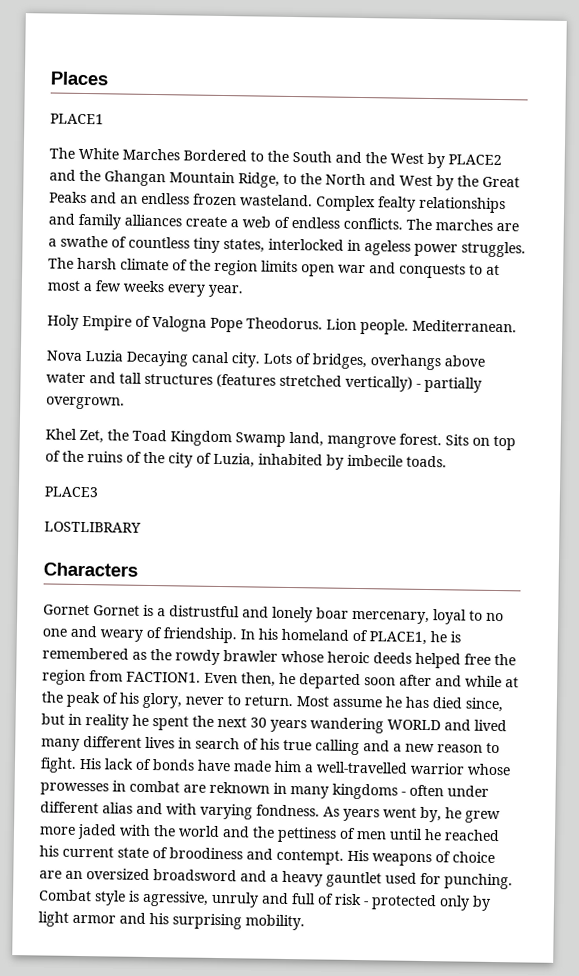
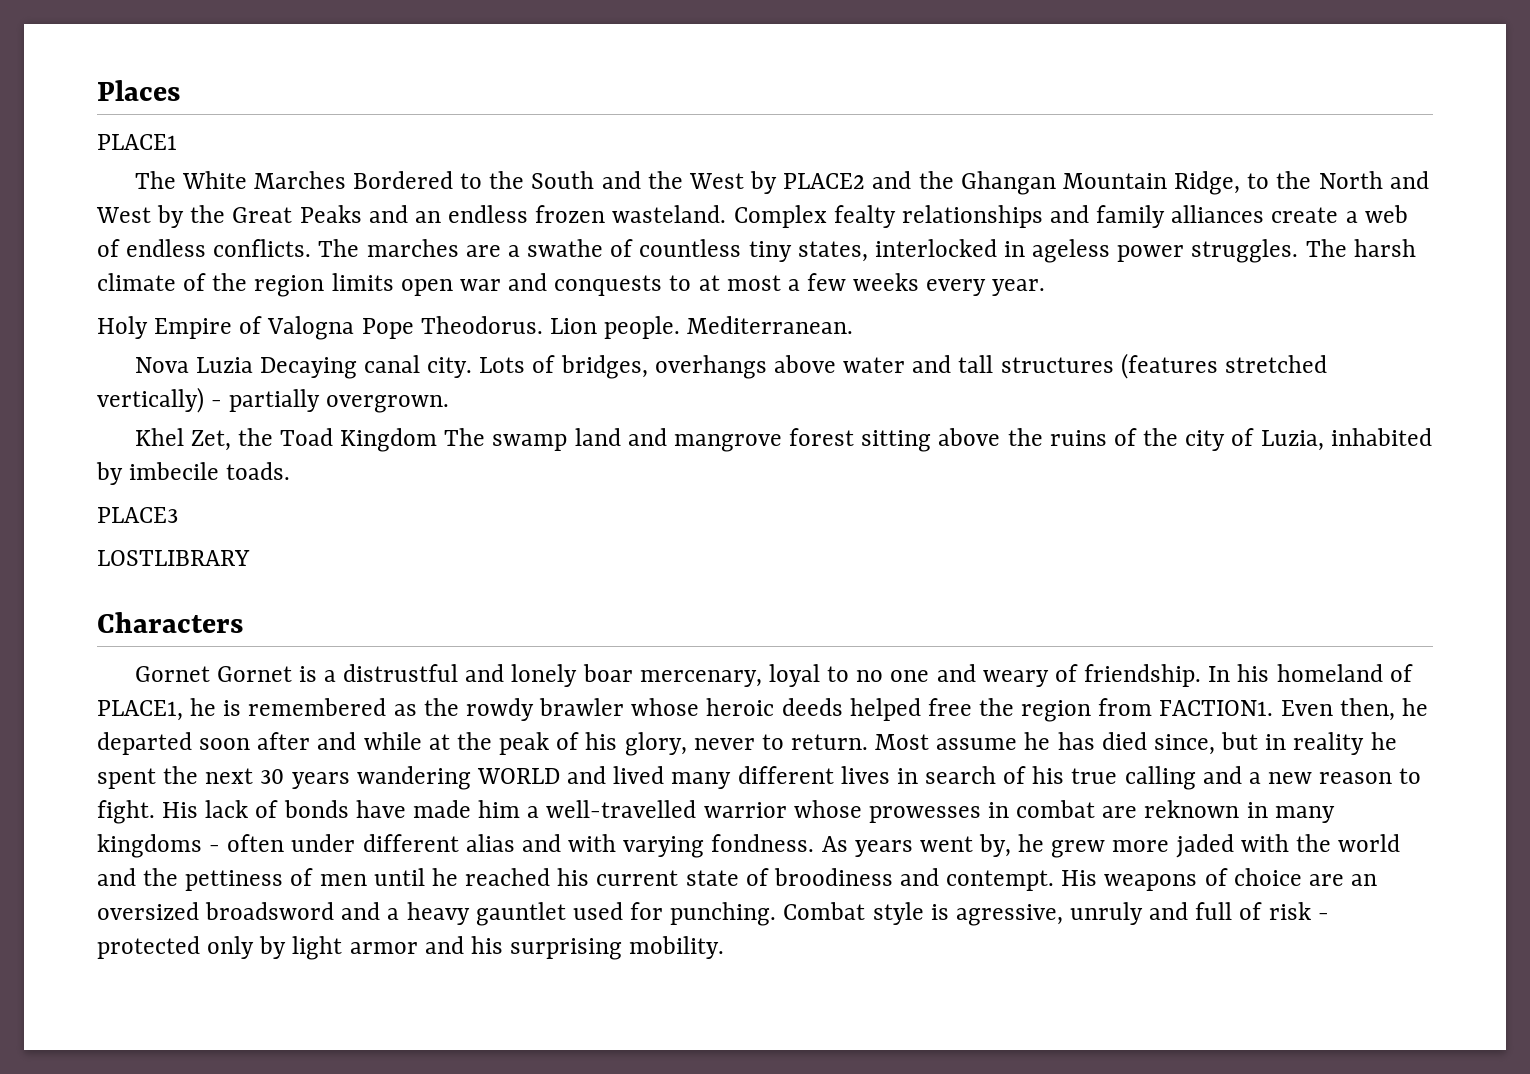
[235,431,516,451] [45,450,61,462] Swamp land, mangrove forest. Sits on top of -> [444,428,1001,452] The swamp land and mangrove forest sitting above

